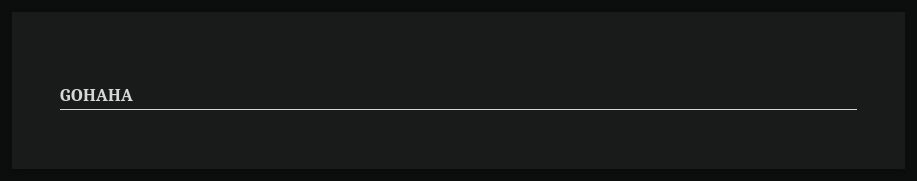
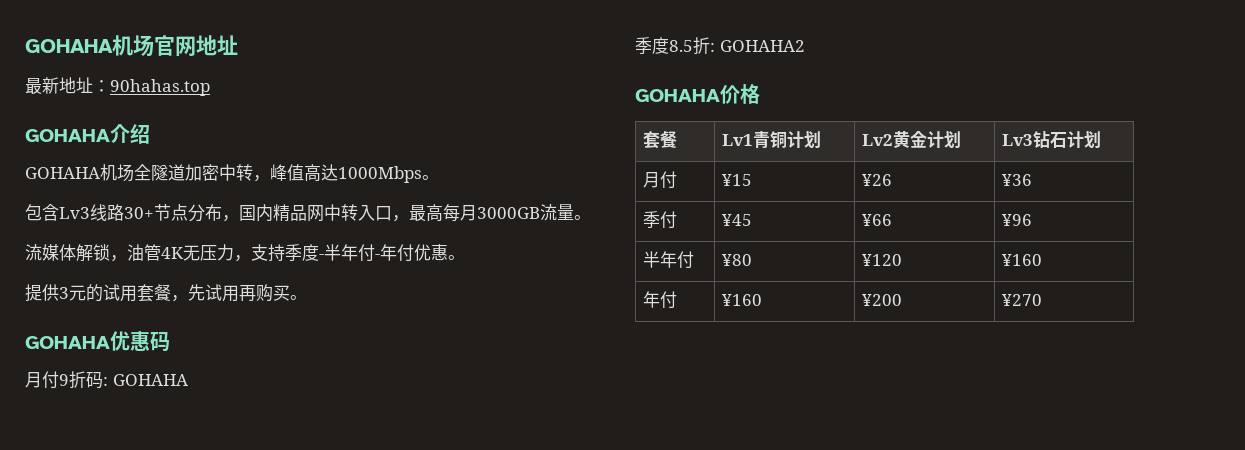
[60,89,133,101] GOHAHA -> [25,35,238,57] [25,77,210,96] [25,124,150,144] [25,164,439,183] [25,204,591,222] [25,244,465,262] [25,284,307,302] [25,331,170,352] [25,371,188,389] [635,37,805,55] [635,84,760,104] [642,131,677,149] [721,131,821,149] [861,130,961,148] [1001,131,1101,148] [642,171,677,189] [721,174,752,186] [861,174,892,186] [1001,174,1032,186] [642,211,677,229] [721,214,752,226] [861,214,892,226] [1001,214,1032,226] [642,251,694,269] [721,254,752,266] [861,254,902,266] [1001,254,1042,266] [642,291,677,309] [721,294,762,306] [861,294,902,306] [1001,294,1042,306] GOHAHA机场官网地址 // 最新地址：90hahas.top // GOHAHA介绍 // GOHAHA机场全隧道加密中转，峰值高达1000Mbps。 // 包含Lv3线路30+节点分布，国内精品网中转入口，最高每月3000GB流量。 // 流媒体解锁，油管4K无压力，支持季度-半年付-年付优惠。 // 提供3元的试用套餐，先试用再购买。 // GOHAHA优惠码 // 月付9折码: GOHAHA // 季度8.5折: GOHAHA2 // GOHAHA价格 // 套餐 | Lv1青铜计划 | Lv2黄金计划 | Lv3钻石计划 // 月付 | ¥15 | ¥26 | ¥36 // 季付 | ¥45 | ¥66 | ¥96 // 半年付 | ¥80 | ¥120 | ¥160 // 年付 | ¥160 | ¥200 | ¥270

